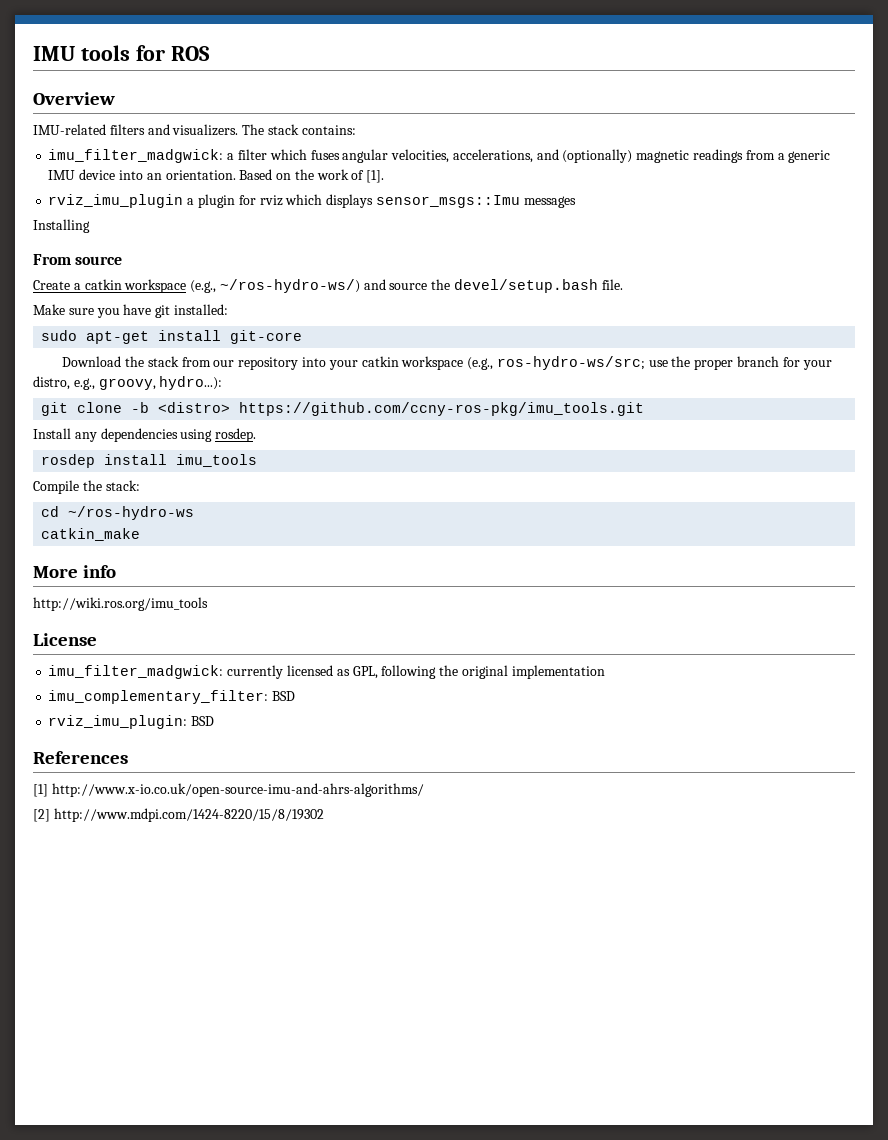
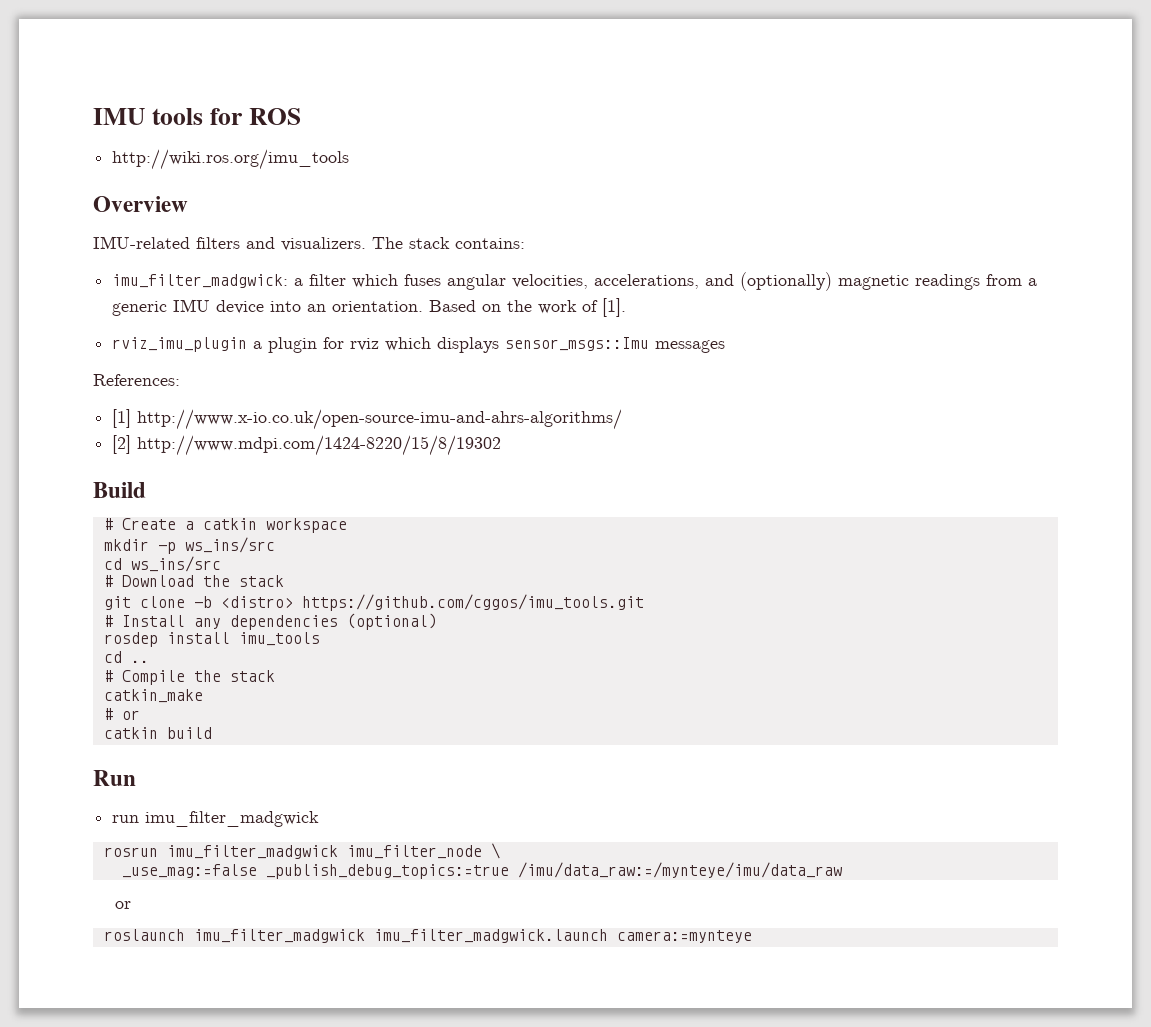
(210, 53) none -> [112,149,350,170] // http://wiki.ros.org/imu_tools
[33,219,90,233] [33,254,123,265] [33,279,623,293] [33,304,228,318] [41,330,303,344] [62,356,832,370] [33,376,223,390] [41,402,645,416] [33,428,257,442] [41,454,258,468] [33,480,140,494] [41,506,195,520] [41,528,141,541] [33,565,117,578] [33,597,208,611] [33,633,97,646] [48,665,605,679] [48,690,296,704] [48,715,215,729] [33,751,128,764] [33,783,424,797] [33,808,324,822] Installing // From source // Create a catkin workspace (e.g., ~/ros-hydro-ws/) and source the devel/setup.bash file. // Make sure you have git installed: // sudo apt-get install git-core // Download the stack from our repository into your catkin workspace (e.g., ros-hydro-ws/src; use the proper branch for your distro, e.g., groovy, hydro...): // git clone -b <distro> https://github.com/ccny-ros-pkg/imu_tools.git // Install any dependencies using rosdep. // rosdep install imu_tools // Compile the stack: // cd ~/ros-hydro-ws // catkin_make // More info // http://wiki.ros.org/imu_tools // License // imu_filter_madgwick: currently licensed as GPL, following the original implementation // imu_complementary_filter: BSD // rviz_imu_plugin: BSD // References // [1] http://www.x-io.co.uk/open-source-imu-and-ahrs-algorithms/ // [2] http://www.mdpi.com/1424-8220/15/8/19302 -> [93,374,180,386] [112,409,623,430] [112,435,502,456] [93,482,146,498] [103,518,347,533] [103,537,275,554] [103,556,221,572] [103,575,284,587] [103,594,644,611] [103,613,437,630] [103,632,320,647] [103,651,149,663] [103,670,275,685] [103,689,203,703] [103,708,140,720] [103,727,212,739] [93,770,136,786] [112,811,320,827] [103,843,500,859] [121,862,842,879] [115,901,132,909] [103,929,752,943] References: // [1] http://www.x-io.co.uk/open-source-imu-and-ahrs-algorithms/ // [2] http://www.mdpi.com/1424-8220/15/8/19302 // Build // # Create a catkin workspace // mkdir -p ws_ins/src // cd ws_ins/src // # Download the stack // git clone -b <distro> https://github.com/cggos/imu_tools.git // # Install any dependencies (optional) // rosdep install imu_tools // cd .. // # Compile the stack // catkin_make // # or // catkin build // Run // run imu_filter_madgwick // rosrun imu_filter_madgwick imu_filter_node \ // _use_mag:=false _publish_debug_topics:=true /imu/data_raw:=/mynteye/imu/data_raw // or // roslaunch imu_filter_madgwick imu_filter_madgwick.launch camera:=mynteye

